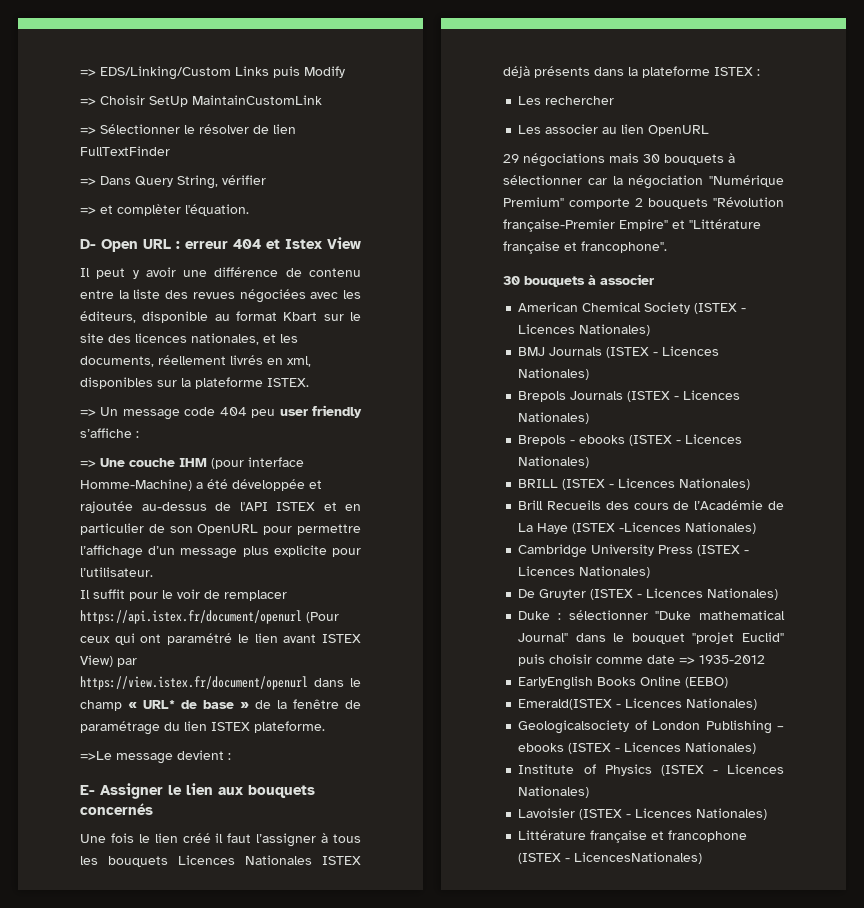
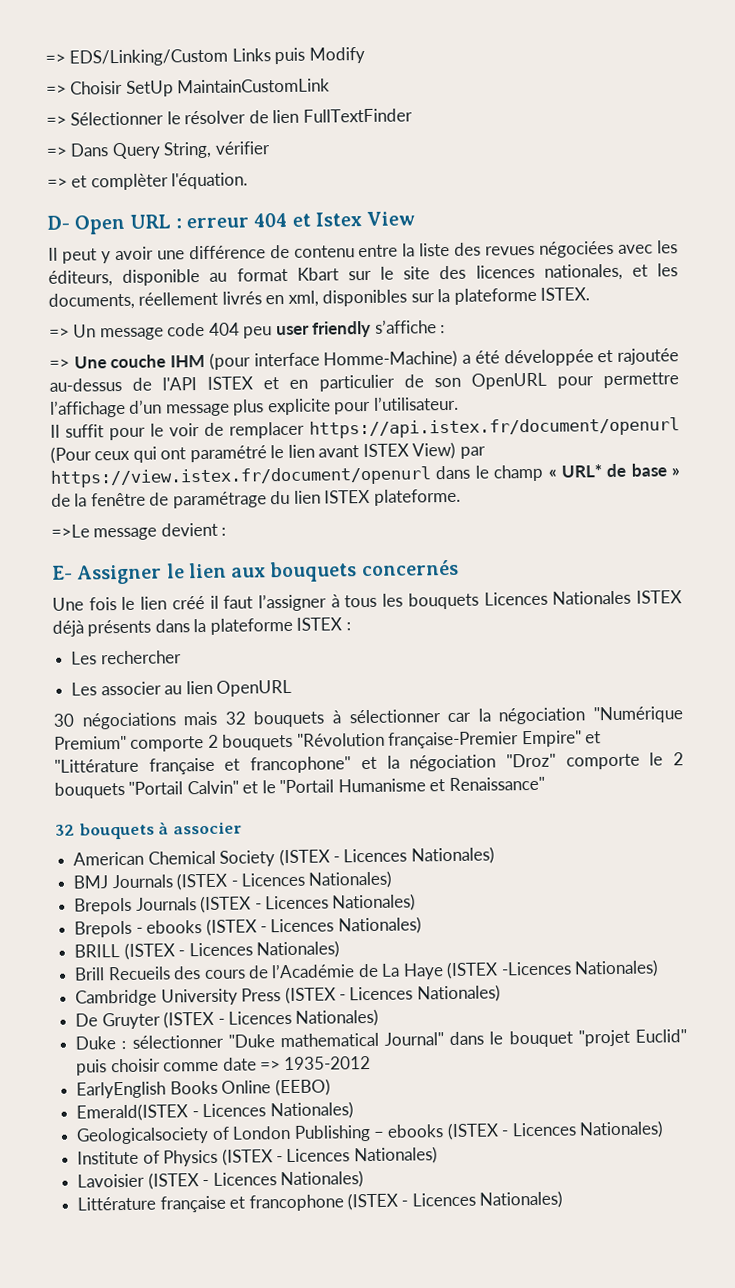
[503,154,519,163] 29 -> [53,713,74,727] 30
[643,154,660,163] 30 -> [224,711,246,725] 32
[581,241,667,253] [503,276,520,285] francophone". // 30 -> [250,752,684,774] [54,776,545,799] [55,824,75,836] francophone" et la négociation "Droz" comporte le 2 bouquets "Portail Calvin" et le "Portail Humanisme et Renaissance" // 32
[574,852,703,864] LicencesNationales) -> [411,1190,564,1209] Licences Nationales)

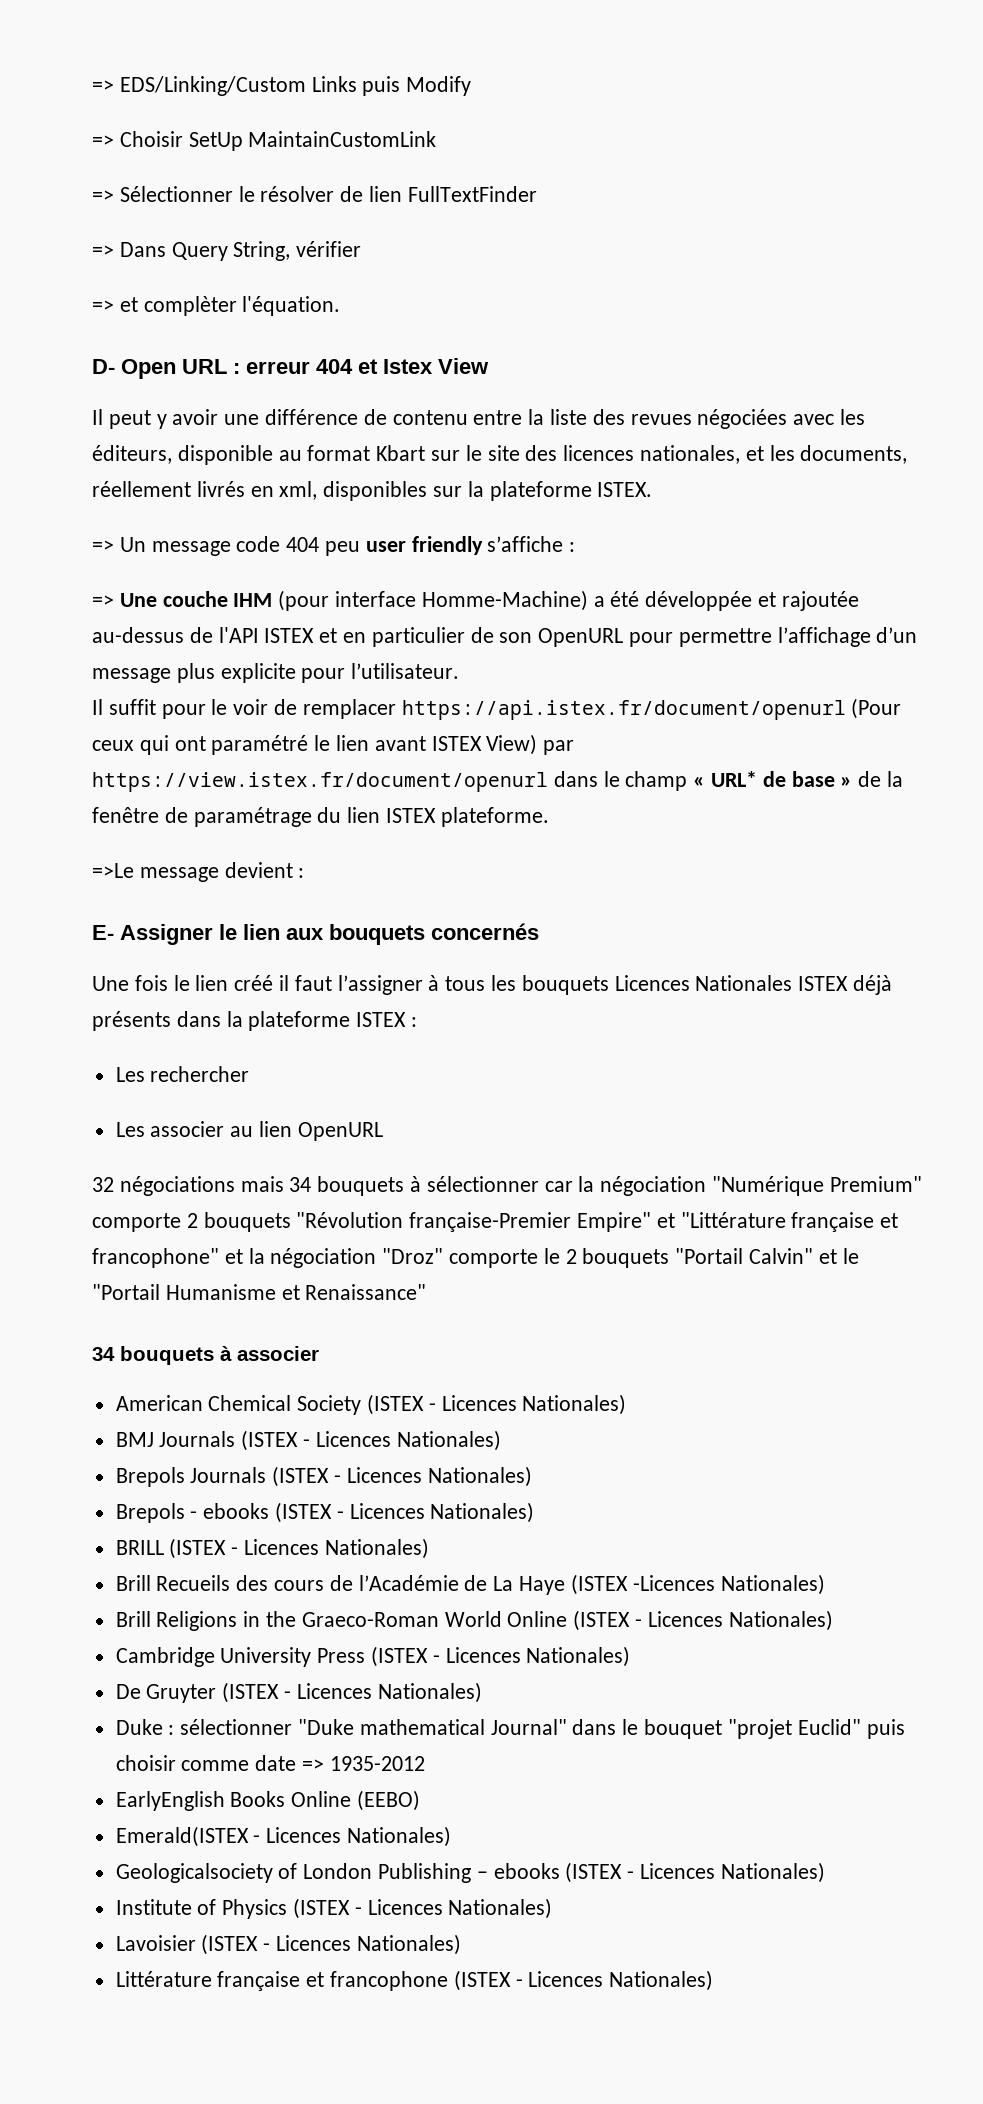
[53,713,74,727] 30 -> [92,1177,114,1192] 32
[224,711,246,725] 32 -> [289,1177,312,1192] 34
[55,824,75,836] 32 -> [92,1347,115,1361] 34
(660, 968) none -> [115,1610,833,1631] // Brill Religions in the Graeco-Roman World Online (ISTEX - Licences Nationales)

